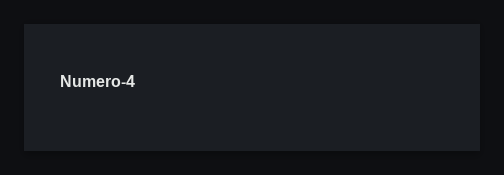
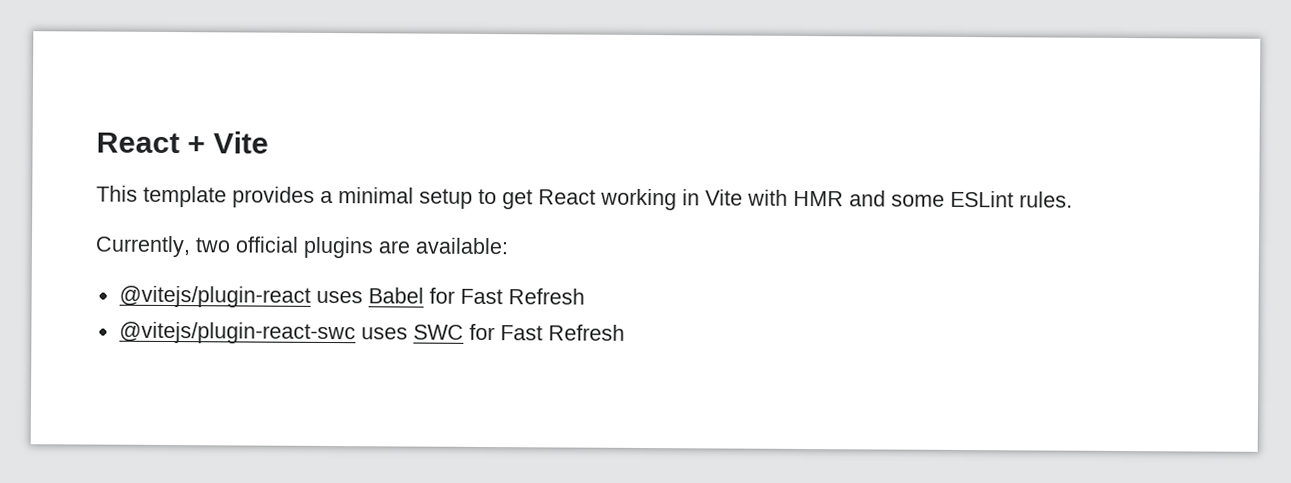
[60,75,135,87] Numero-4 -> [96,131,270,154] [96,185,1073,211] [95,235,509,259] [118,285,585,308] [118,321,625,345] React + Vite // This template provides a minimal setup to get React working in Vite with HMR and some ESLint rules. // Currently, two official plugins are available: // @vitejs/plugin-react uses Babel for Fast Refresh // @vitejs/plugin-react-swc uses SWC for Fast Refresh

